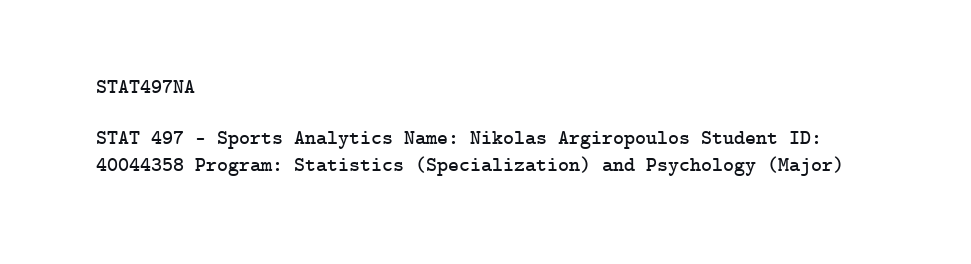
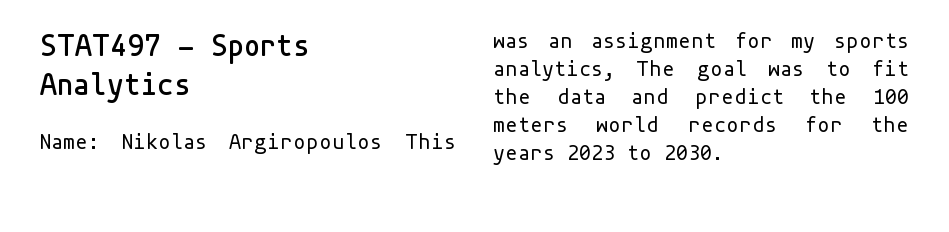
[96,80,195,93] [96,131,184,144] STAT497NA // STAT 497 -> [40,34,161,56] STAT497
(393, 140) none -> (191, 87) //
[701,131,822,144] [96,156,844,176] Student ID: 40044358 Program: Statistics (Specialization) and Psychology (Major) -> [405,133,456,149] [493,32,909,53] [493,60,909,81] [493,88,909,109] [493,116,909,132] [493,145,723,165] This was an assignment for my sports analytics, The goal was to fit the data and predict the 100 meters world records for the years 2023 to 2030.

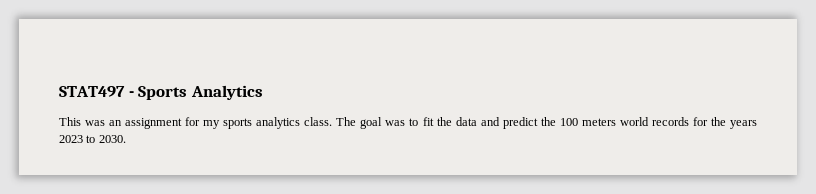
[40,133,383,154] Name: Nikolas Argiropoulos -> (263, 92) none
[493,60,615,81] analytics, -> [256,117,333,129] analytics class.

